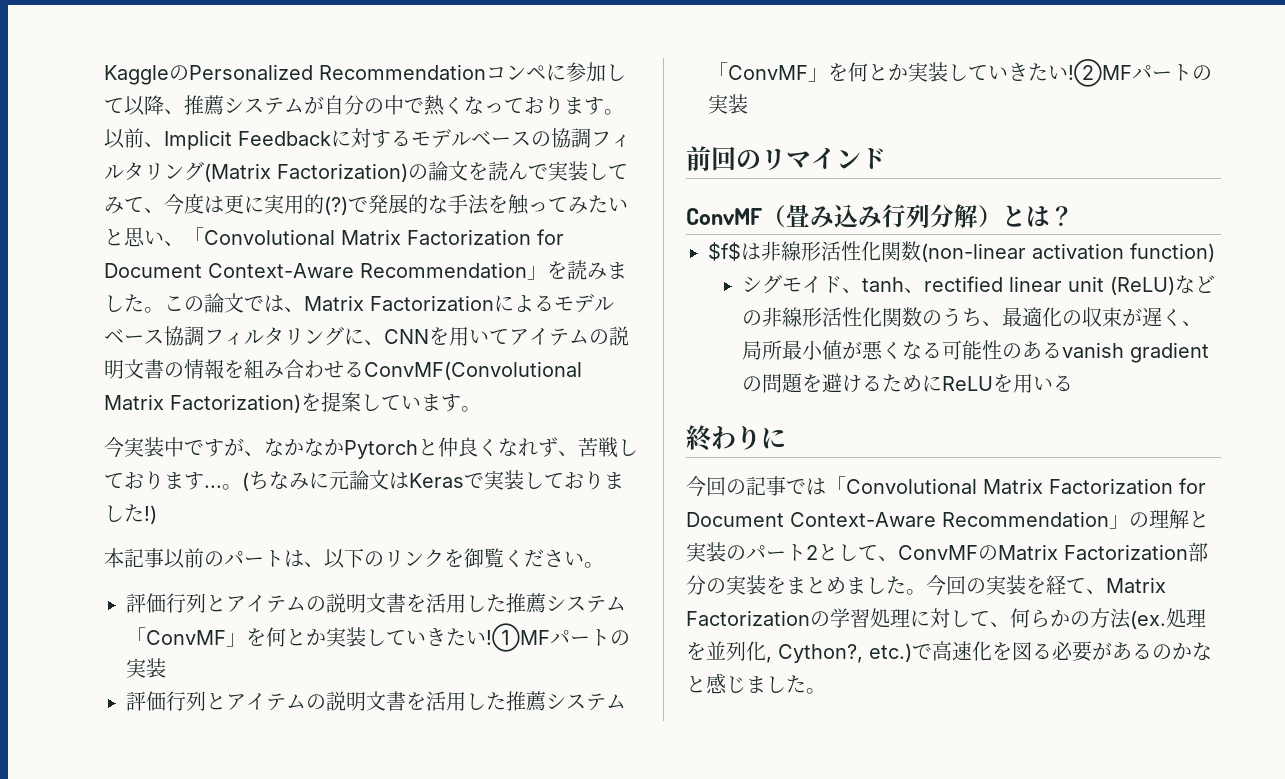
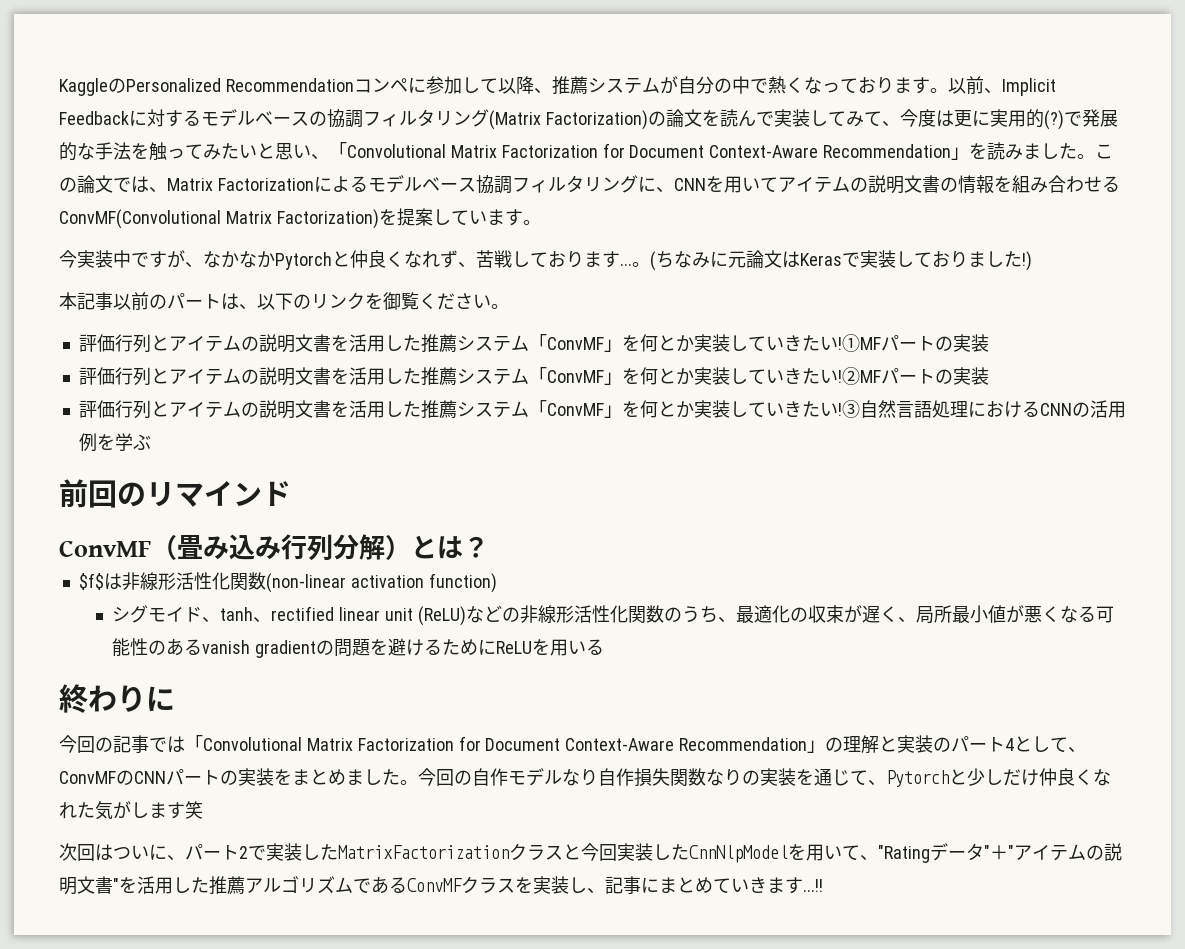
(748, 104) none -> [78,400,1126,419] [78,433,151,452] // 評価行列とアイテムの説明文書を活用した推薦システム「ConvMF」を何とか実装していきたい!③自然言語処理におけるCNNの活用例を学ぶ
[806,545,818,560] 2 -> [1005,738,1015,751] 4
[998,542,1208,562] [686,575,706,595] Matrix Factorization部分 -> [134,769,220,785] CNNパート
[986,575,1166,595] [686,608,1206,629] [686,641,1212,663] [686,673,826,694] 実装を経て、Matrix Factorizationの学習処理に対して、何らかの方法(ex.処理を並列化, Cython?, etc.)で高速化を図る必要があるのかなと感じました。 -> [472,768,1111,787] [59,801,203,820] [59,843,1122,863] [59,876,823,895] 自作モデルなり自作損失関数なりの実装を通じて、Pytorchと少しだけ仲良くなれた気がします笑 // 次回はついに、パート2で実装したMatrixFactorizationクラスと今回実装したCnnNlpModelを用いて、"Ratingデータ"＋"アイテムの説明文書"を活用した推薦アルゴリズムであるConvMFクラスを実装し、記事にまとめていきます...!!

